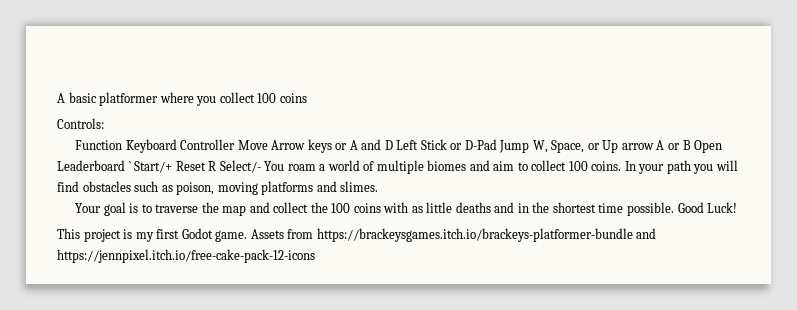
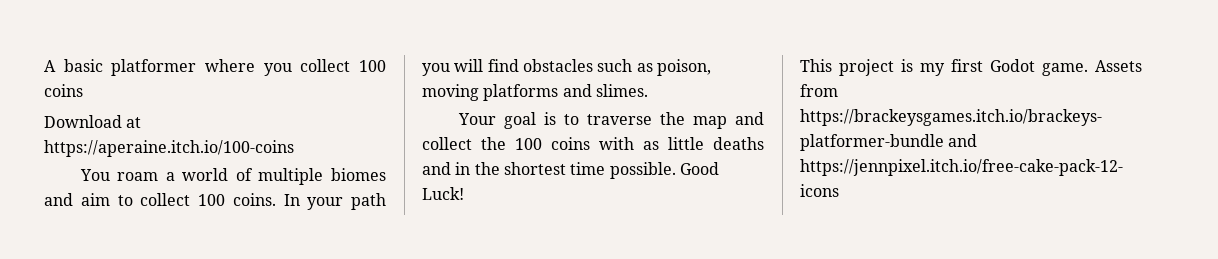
[57,118,104,129] [75,139,723,153] [57,160,261,173] Controls: // Function Keyboard Controller Move Arrow keys or A and D Left Stick or D-Pad Jump W, Space, or Up arrow A or B Open Leaderboard ` Start/+ Reset R Select/- -> [44,115,142,128] [44,140,294,157] Download at https://aperaine.itch.io/100-coins //

